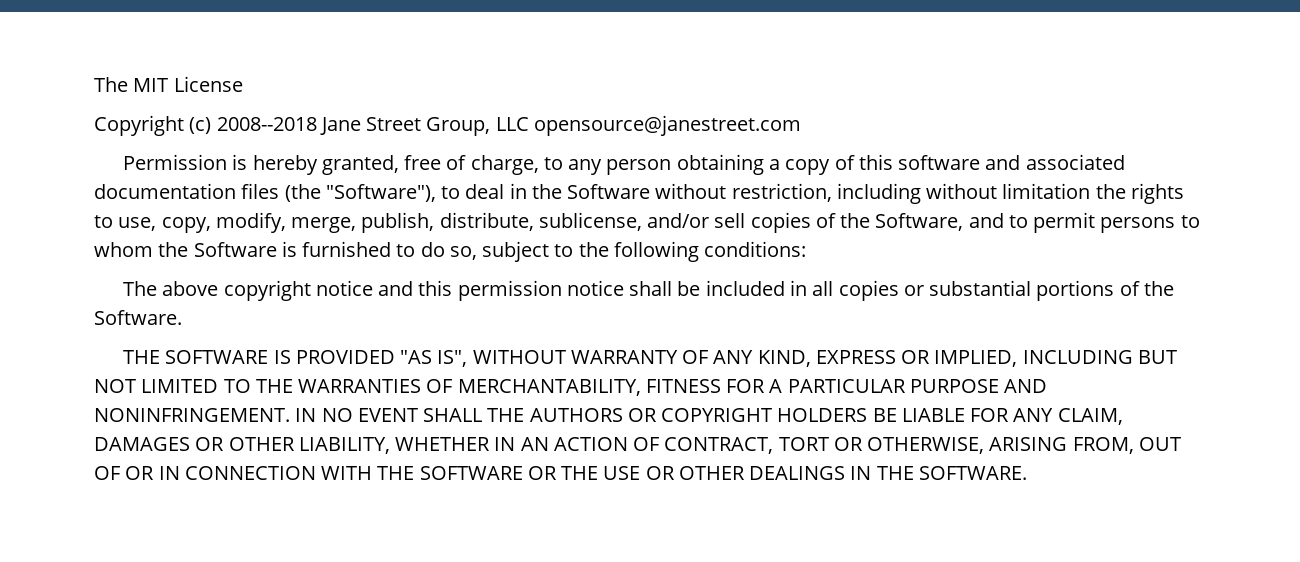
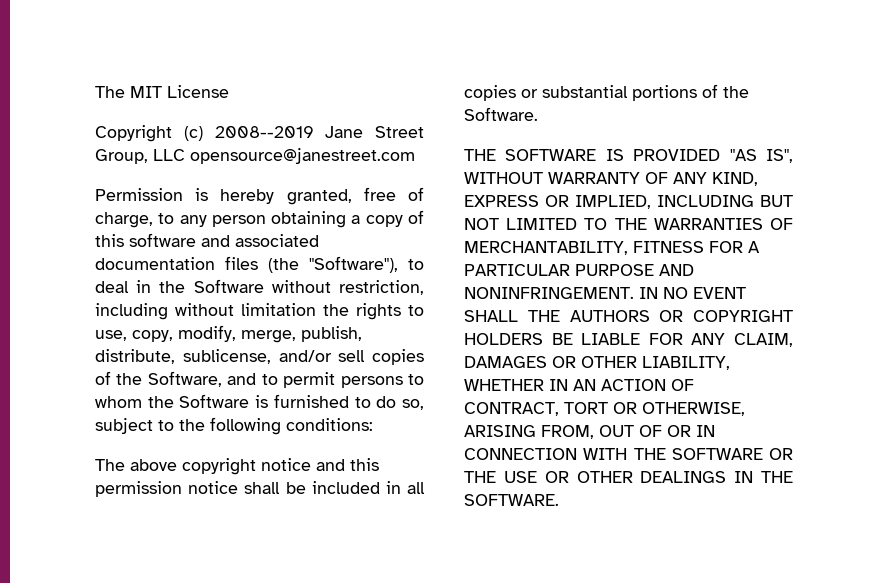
[216,117,317,131] 2008--2018 -> [214,126,314,138] 2008--2019

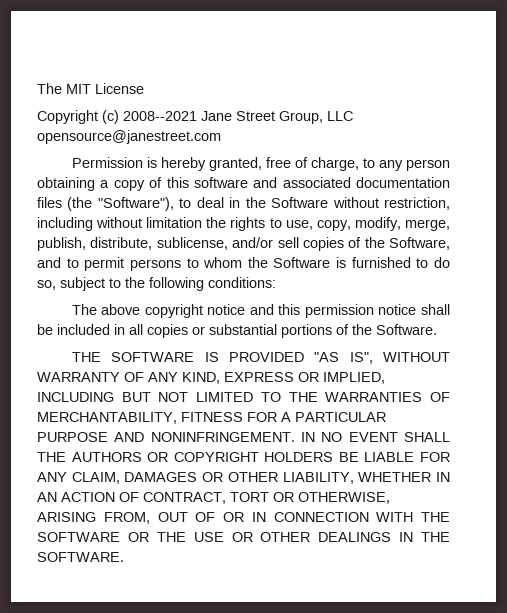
[214,126,314,138] 2008--2019 -> [123,111,197,121] 2008--2021

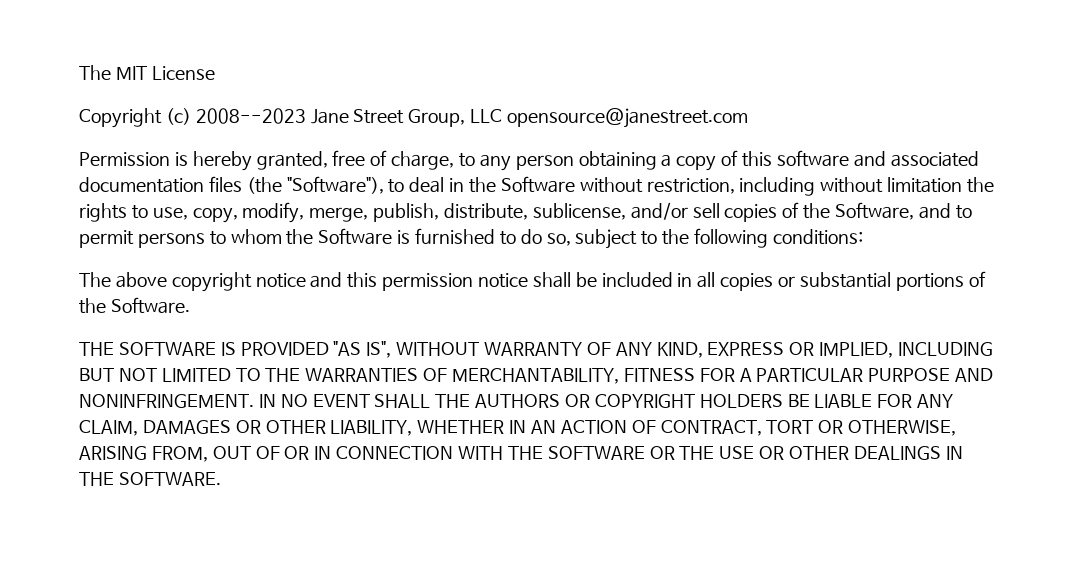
[123,111,197,121] 2008--2021 -> [195,108,306,124] 2008--2023

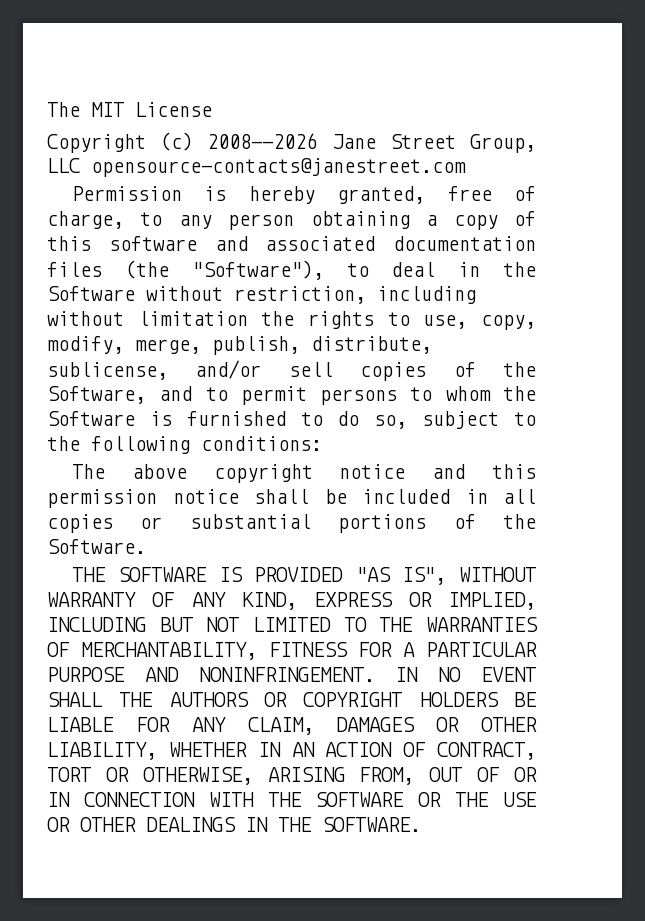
[195,108,306,124] 2008--2023 -> [207,133,318,149] 2008--2026
[507,108,749,128] opensource@janestreet.com -> [91,158,466,177] opensource-contacts@janestreet.com

